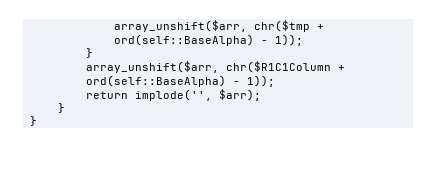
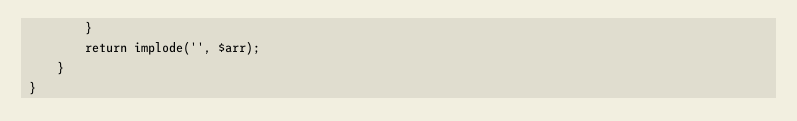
[113,20,324,32] [113,34,303,46] [85,48,93,58] [85,61,345,73] [85,75,275,87] array_unshift($arr, chr($tmp + ord(self::BaseAlpha) - 1)); // } // array_unshift($arr, chr($R1C1Column + ord(self::BaseAlpha) - 1)); -> [84,21,92,35] }

